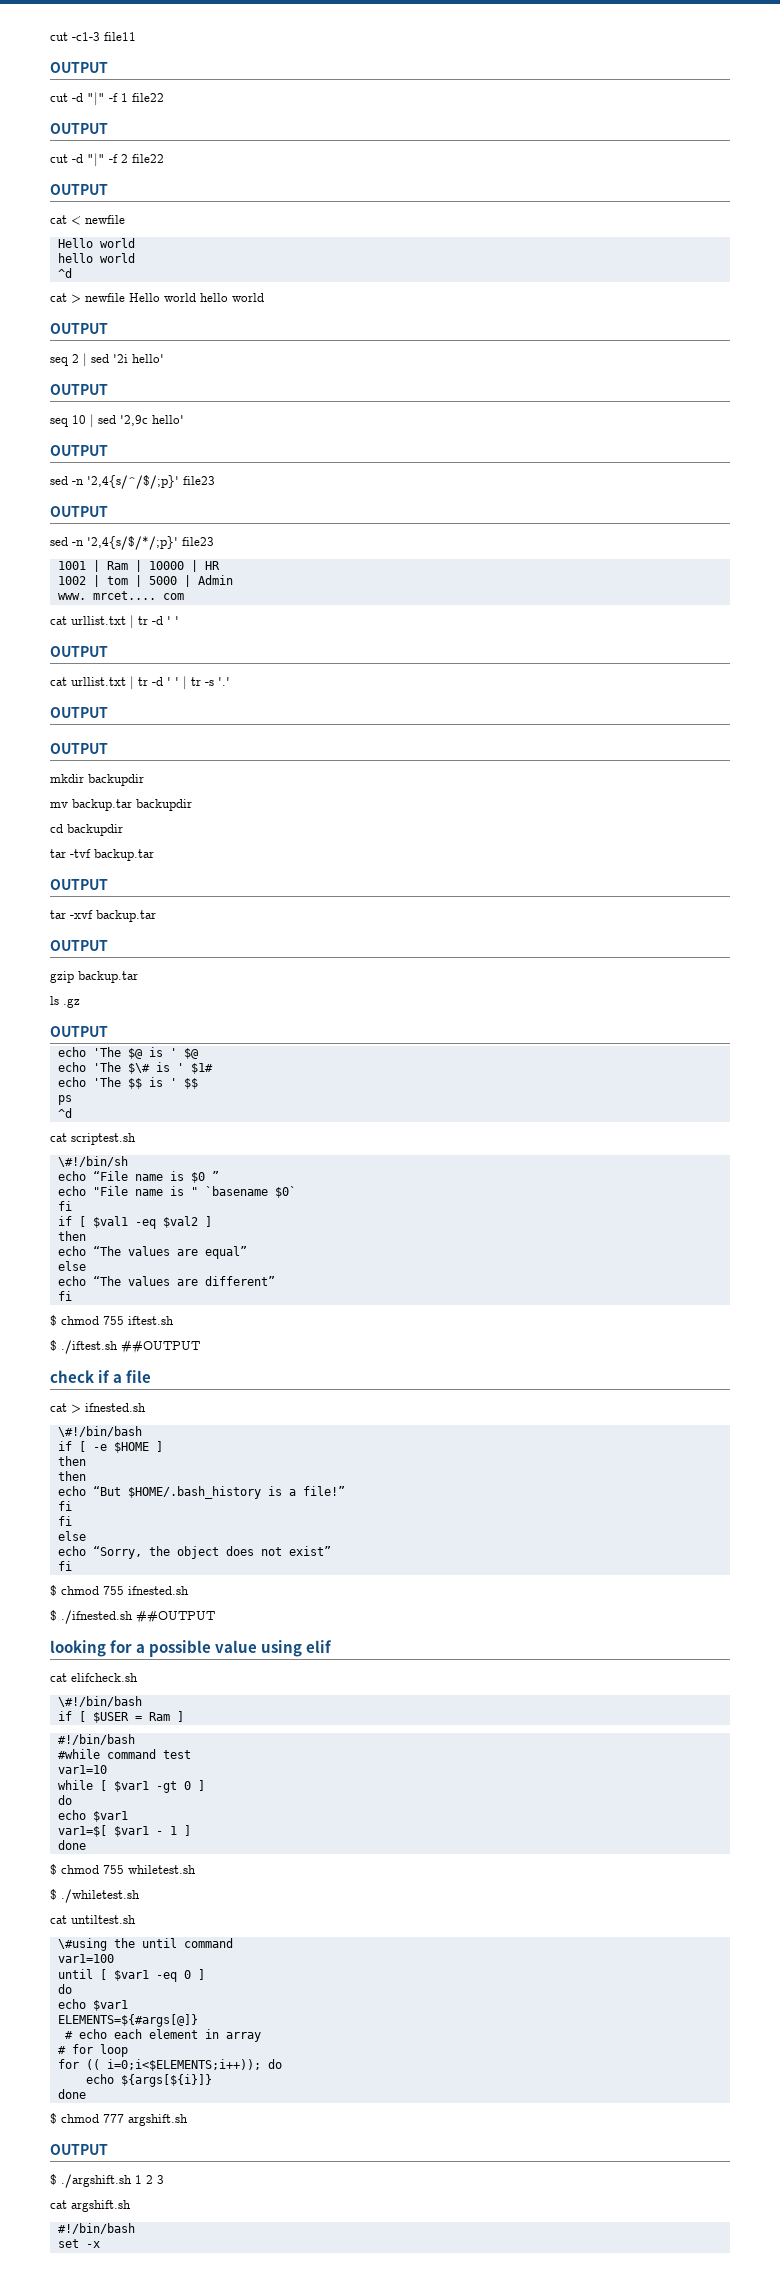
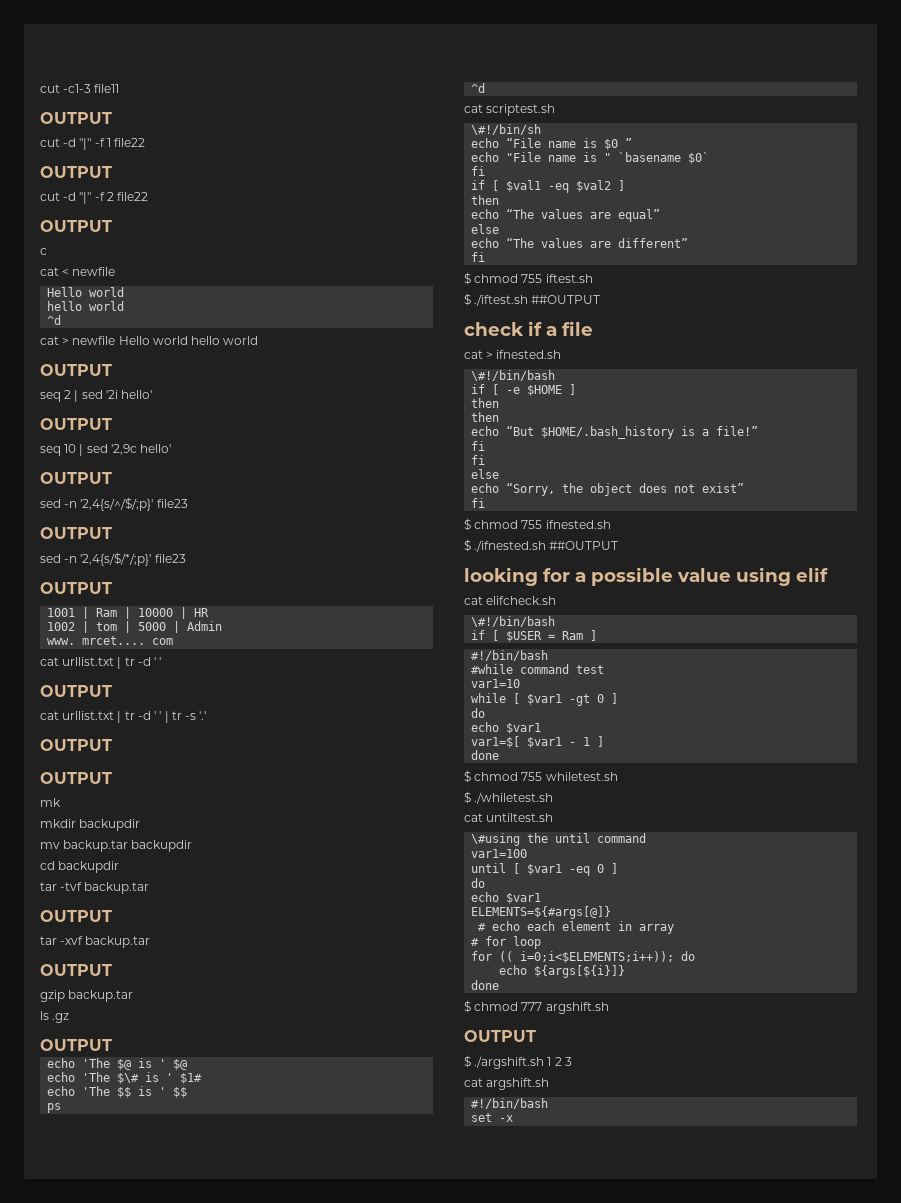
(108, 189) none -> [40,248,47,255] // c
(214, 541) none -> [40,582,112,594] // OUTPUT
(108, 748) none -> [40,798,61,807] // mk

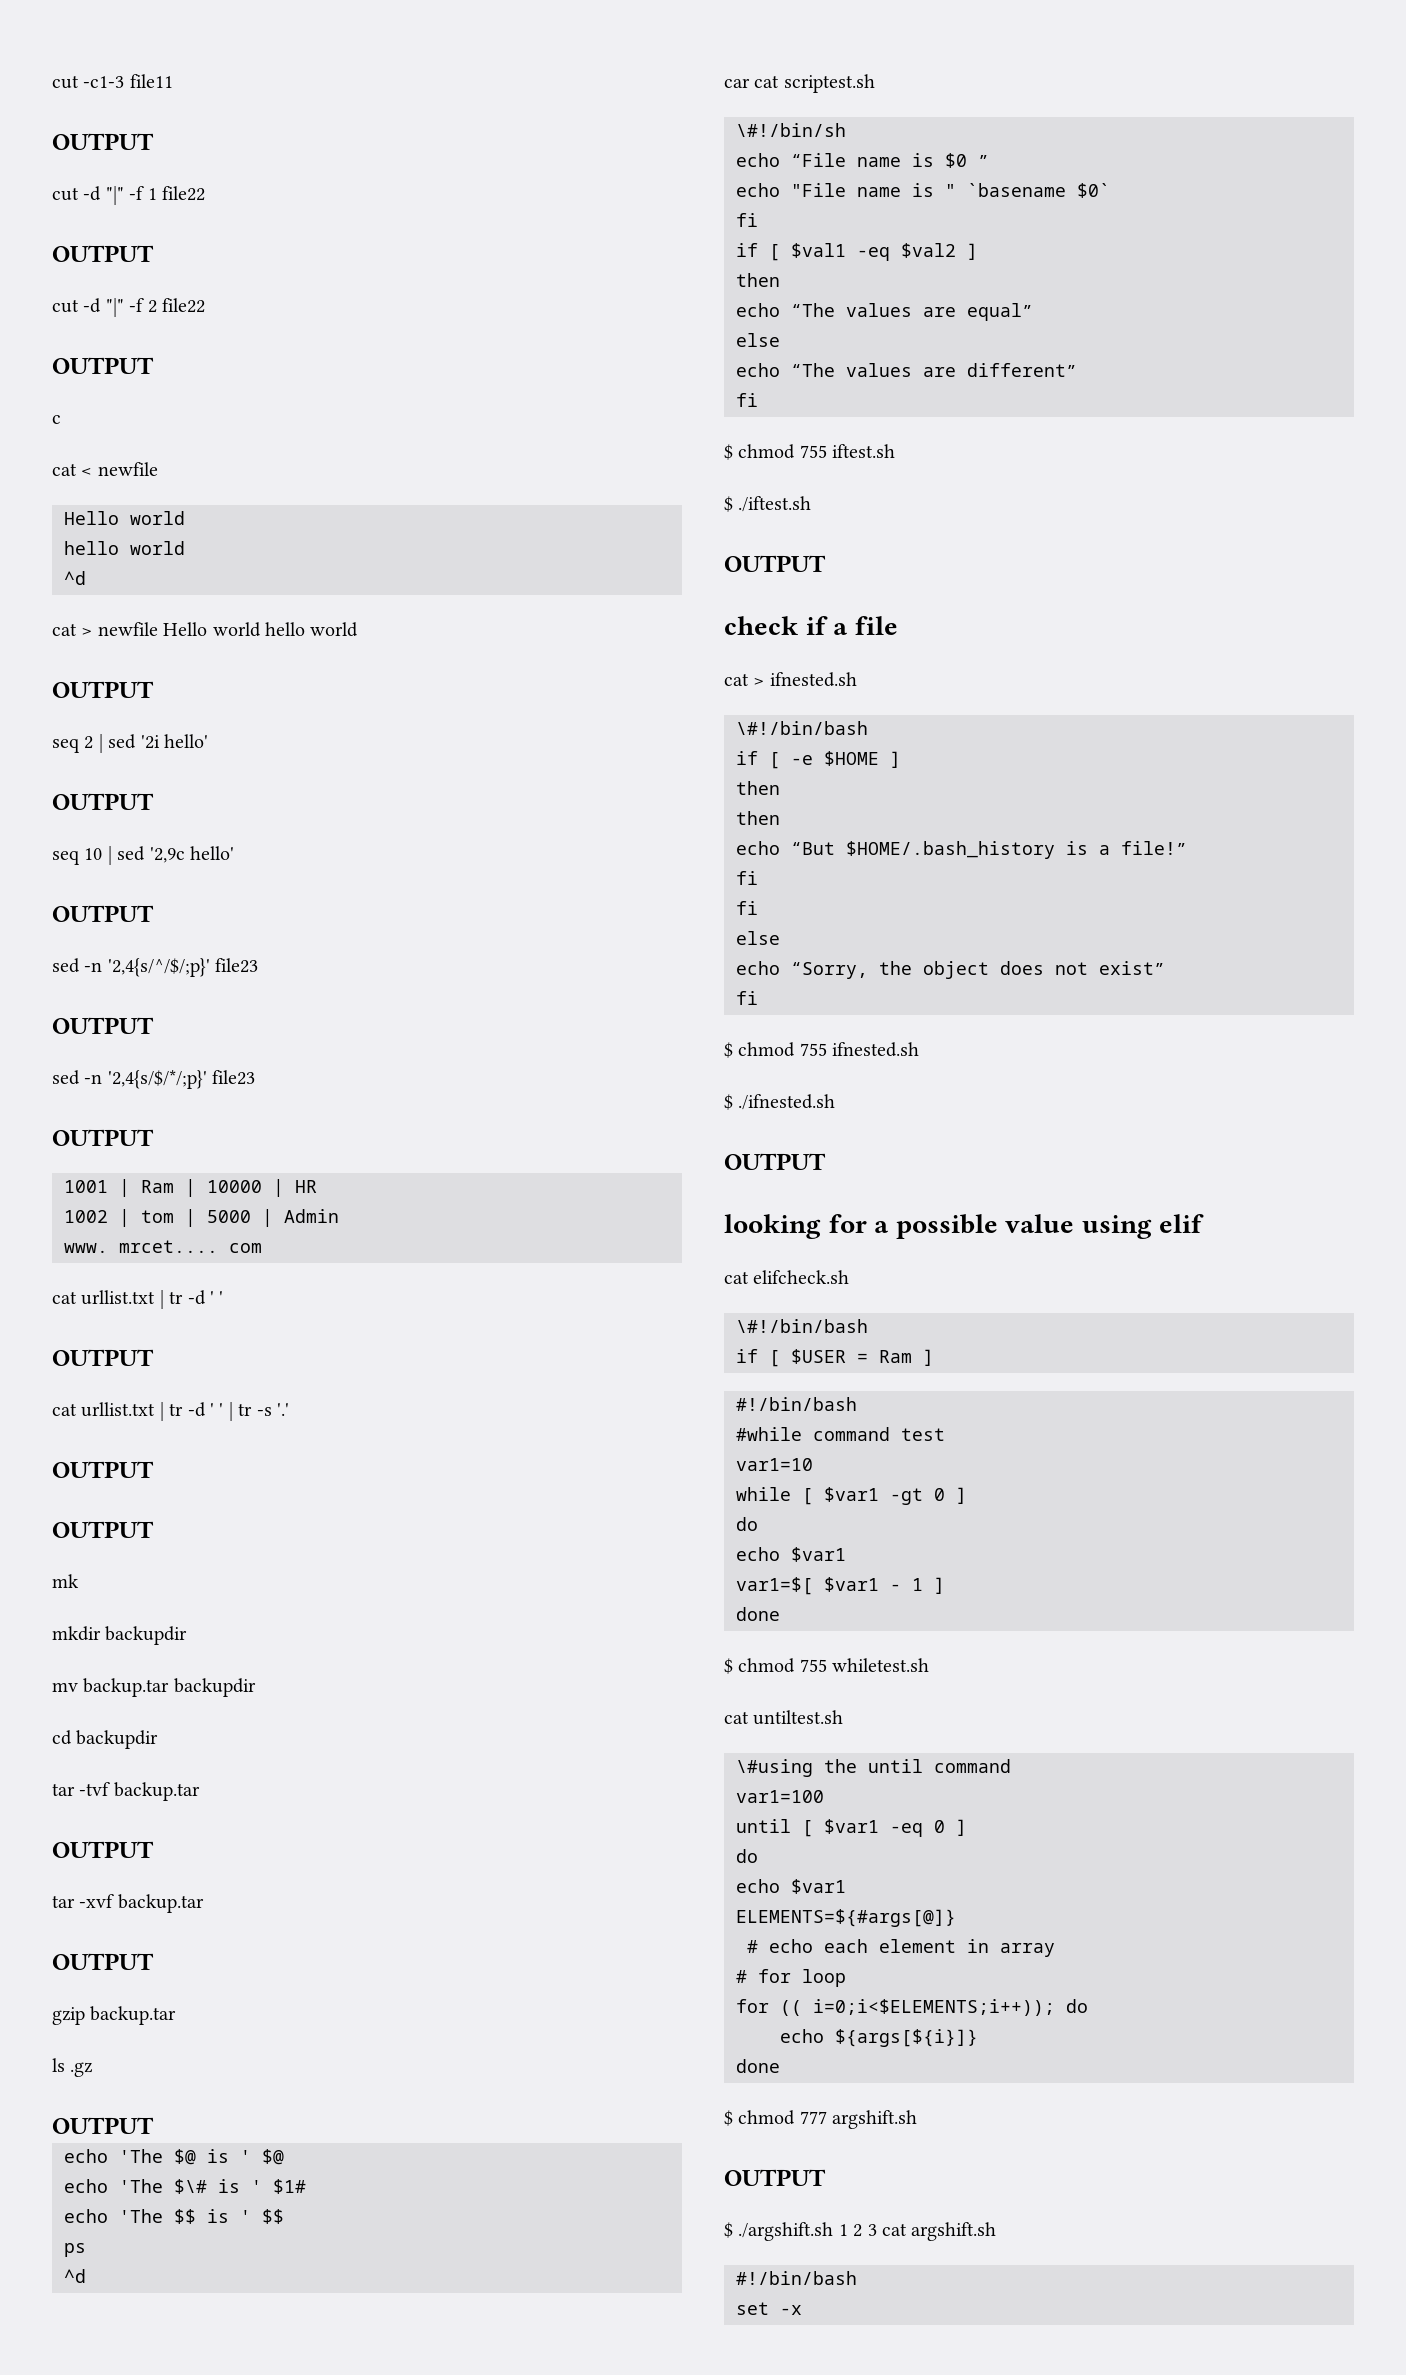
(486, 88) none -> [724,78,750,88] car
[531,295,601,304] ##OUTPUT -> [724,555,826,572] // OUTPUT
[549,541,619,550] ##OUTPUT -> [724,1153,826,1170] // OUTPUT
[464,791,554,804] // $ ./whiletest.sh -> (930, 1665) none
(572, 1061) // -> (877, 2230) none

